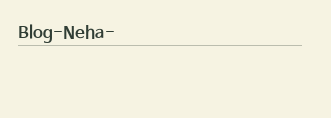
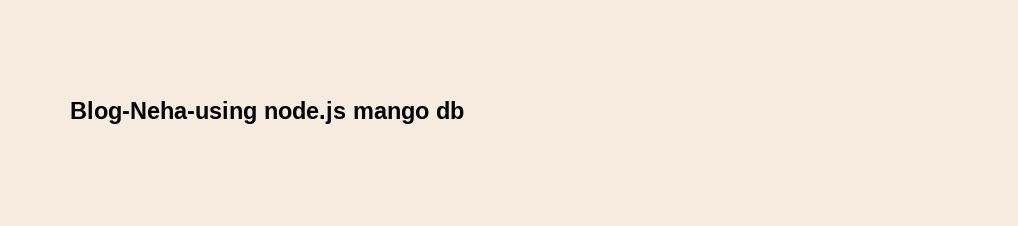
[18,24,115,43] Blog-Neha- -> [70,101,464,124] Blog-Neha-using node.js mango db

